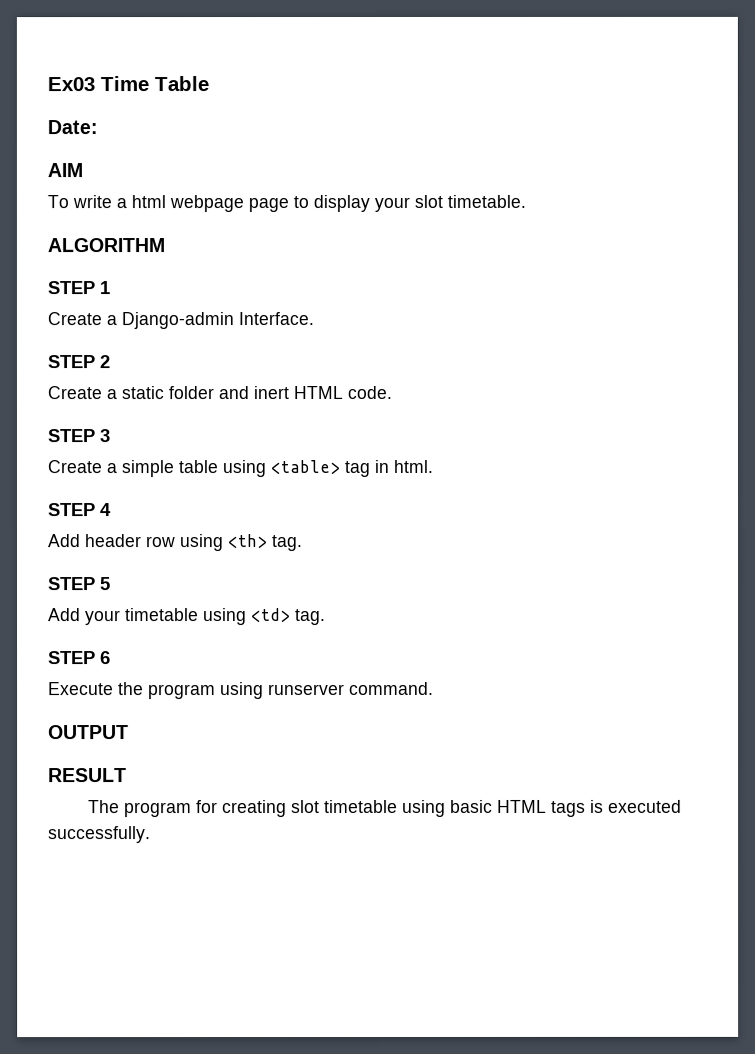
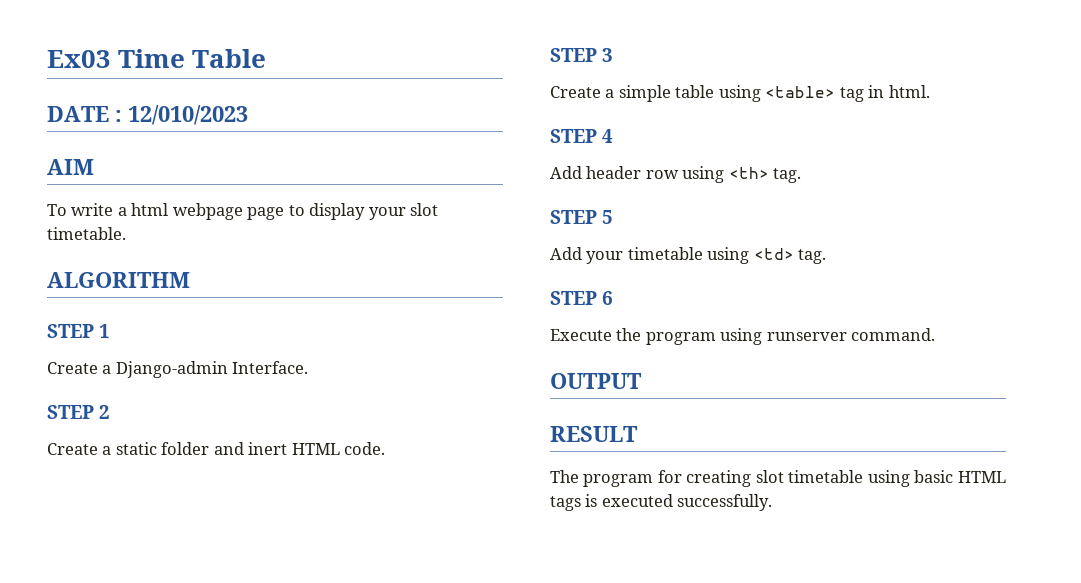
[47,120,98,135] Date: -> [47,105,248,125] DATE : 12/010/2023

